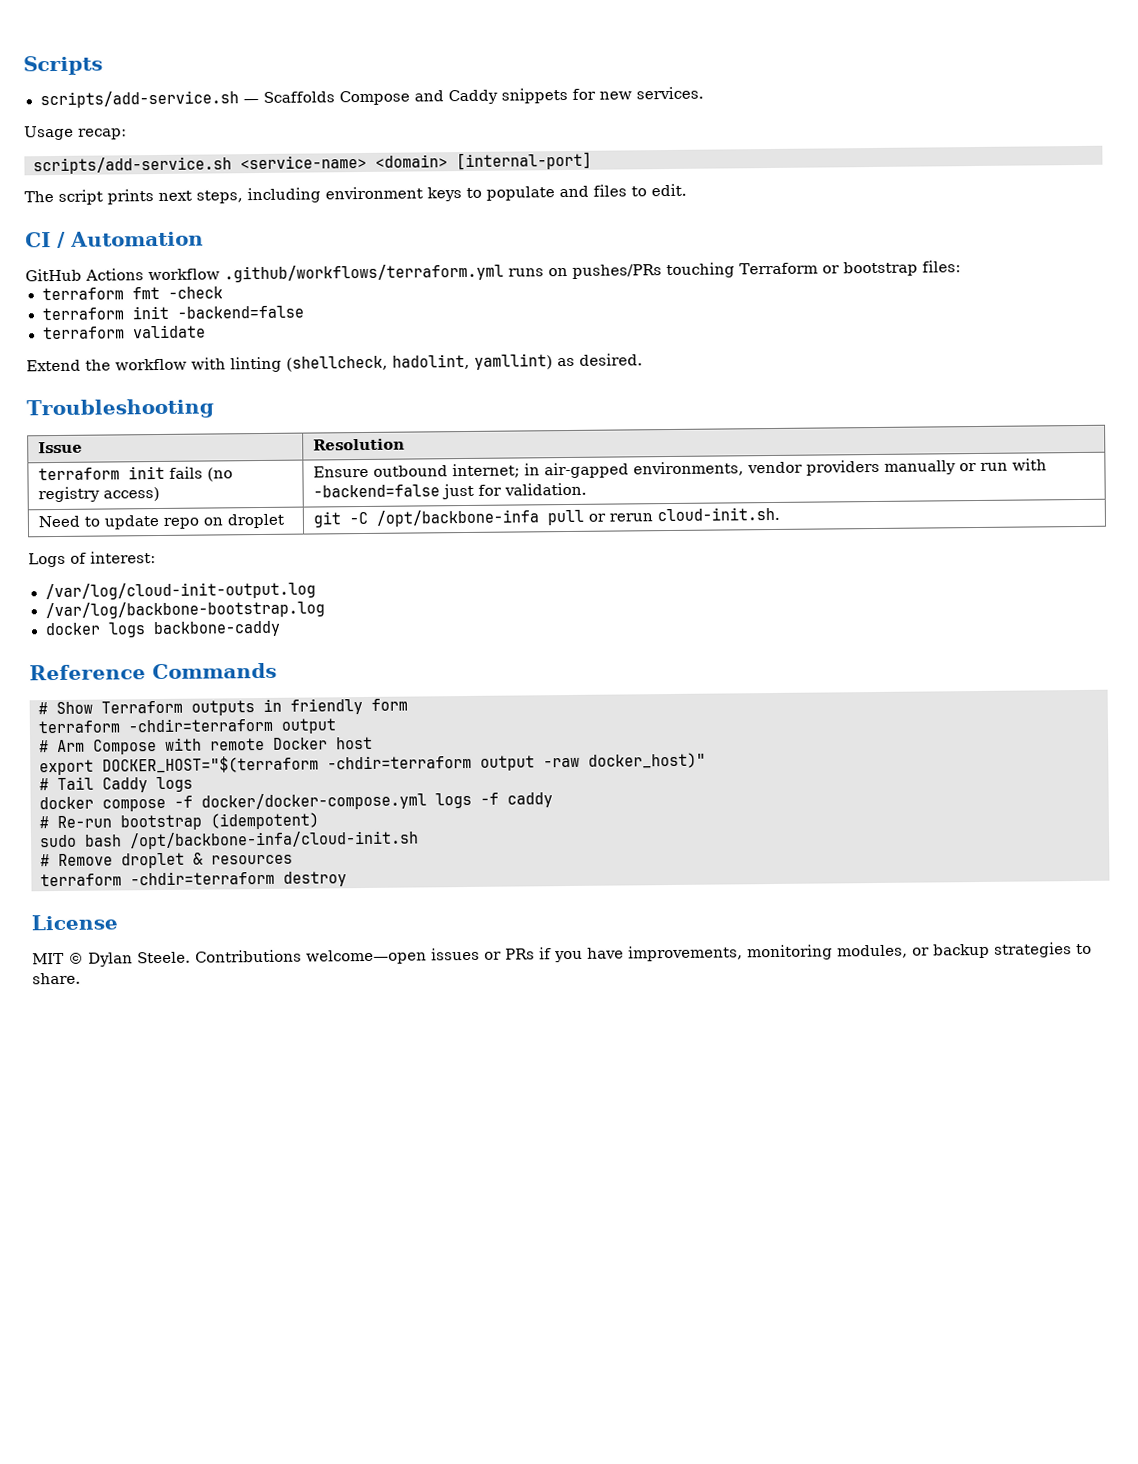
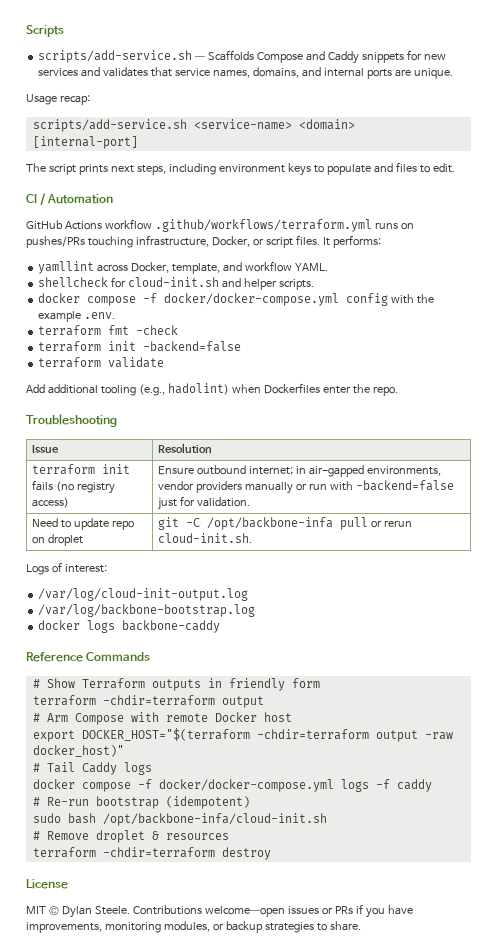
[635,86,704,100] services. -> [38,67,453,79] services and validates that service names, domains, and internal ports are unique.
[739,260,961,277] Terraform or bootstrap files: -> [135,235,381,248] [38,261,328,274] [38,277,314,290] [38,293,435,306] [38,311,116,322] infrastructure, Docker, or script files. It performs: // yamllint across Docker, template, and workflow YAML. // shellcheck for cloud-init.sh and helper scripts. // docker compose -f docker/docker-compose.yml config with the example .env.
[26,353,643,373] Extend the workflow with linting (shellcheck, hadolint, yamllint) as desired. -> [26,383,398,396] Add additional tooling (e.g., hadolint) when Dockerfiles enter the repo.

